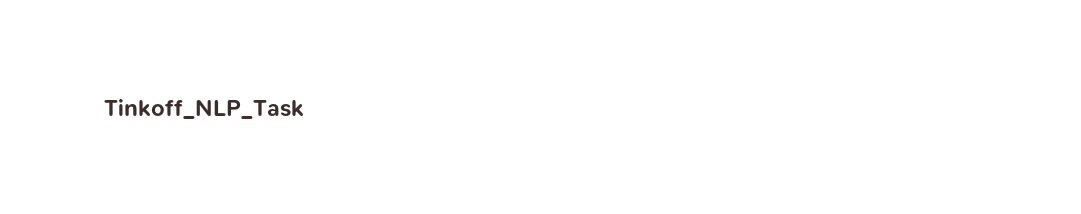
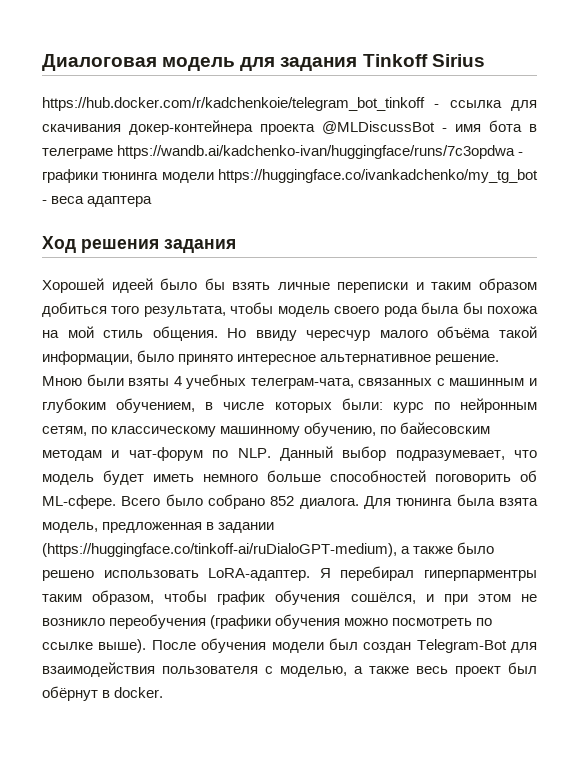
[104,99,304,119] Tinkoff_NLP_Task -> [42,54,485,71] [42,97,538,111] [42,120,537,135] [42,145,524,159] [42,169,538,183] [42,196,153,207] [42,236,236,253] [42,278,537,293] [42,302,539,317] [42,326,537,341] [42,350,500,365] [42,374,537,389] [42,398,537,413] [42,422,491,437] [42,446,537,461] [42,470,537,485] [42,494,538,509] [42,522,275,533] [42,542,495,557] [42,566,537,581] [42,590,537,605] [42,614,493,629] [42,638,537,653] [42,662,537,677] [42,686,164,701] Диалоговая модель для задания Tinkoff Sirius // https://hub.docker.com/r/kadchenkoie/telegram_bot_tinkoff - ссылка для скачивания докер-контейнера проекта @MLDiscussBot - имя бота в телеграме https://wandb.ai/kadchenko-ivan/huggingface/runs/7c3opdwa - графики тюнинга модели https://huggingface.co/ivankadchenko/my_tg_bot - веса адаптера // Ход решения задания // Хорошей идеей было бы взять личные переписки и таким образом добиться того результата, чтобы модель своего рода была бы похожа на мой стиль общения. Но ввиду чересчур малого объёма такой информации, было принято интересное альтернативное решение. Мною были взяты 4 учебных телеграм-чата, связанных с машинным и глубоким обучением, в числе которых были: курс по нейронным сетям, по классическому машинному обучению, по байесовским методам и чат-форум по NLP. Данный выбор подразумевает, что модель будет иметь немного больше способностей поговорить об ML-сфере. Всего было собрано 852 диалога. Для тюнинга была взята модель, предложенная в задании (https://huggingface.co/tinkoff-ai/ruDialoGPT-medium), а также было решено использовать LoRA-адаптер. Я перебирал гиперпарментры таким образом, чтобы график обучения сошёлся, и при этом не возникло переобучения (графики обучения можно посмотреть по ссылке выше). После обучения модели был создан Telegram-Bot для взаимодействия пользователя с моделью, а также весь проект был обёрнут в docker.

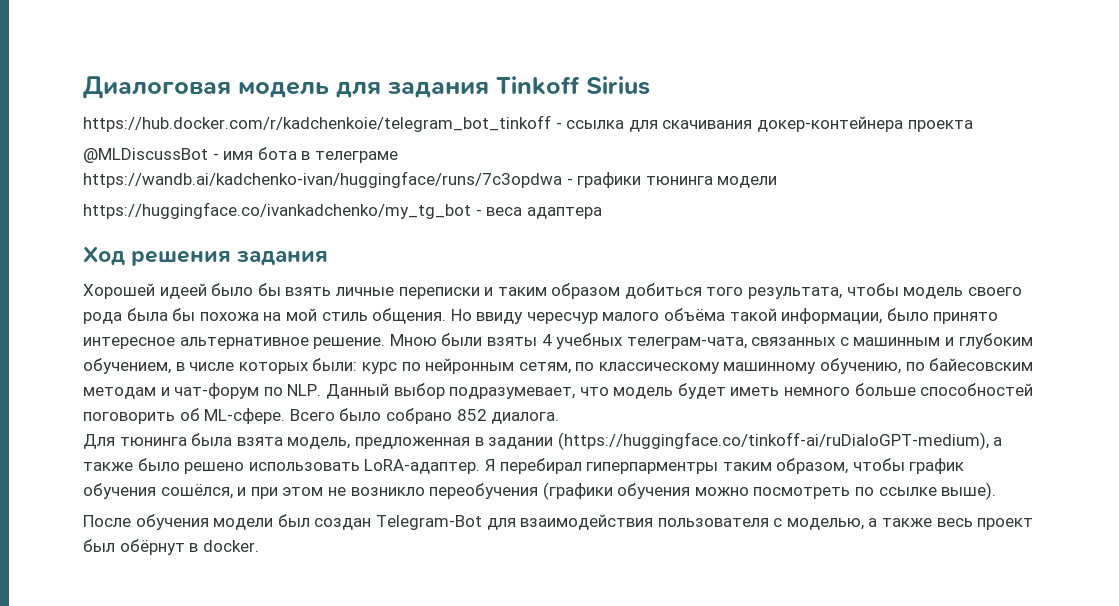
(315, 129) none -> (973, 126) //
(113, 153) none -> (398, 157) //
(214, 177) none -> (778, 182) //
(359, 503) none -> (560, 418) //
(147, 646) none -> (997, 491) //

